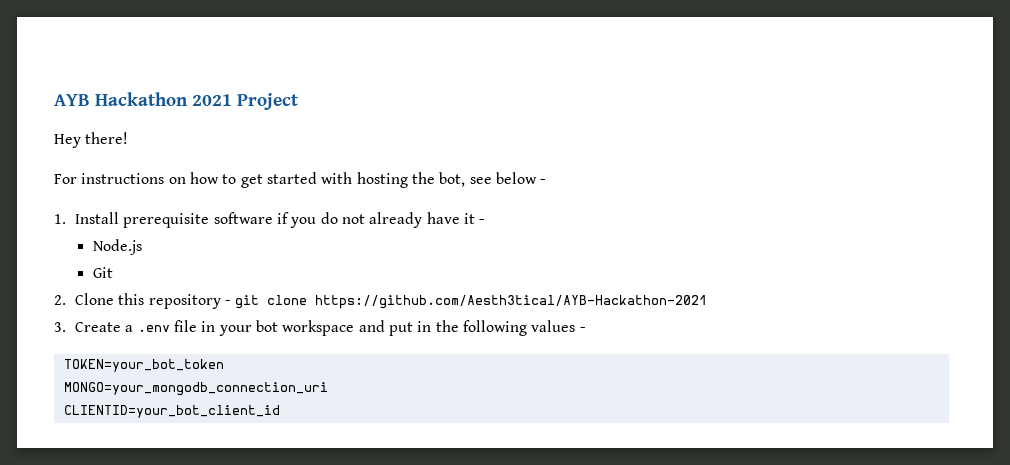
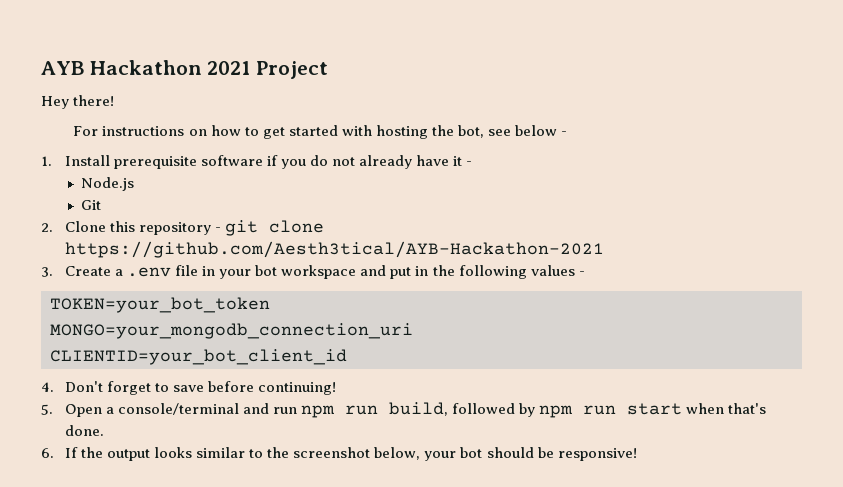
(280, 411) none -> [41,381,337,395] [41,402,767,418] [64,425,104,436] [41,447,637,461] // 4. Don't forget to save before continuing! // 5. Open a console/terminal and run npm run build, followed by npm run start when that's done. // 6. If the output looks similar to the screenshot below, your bot should be responsive!

